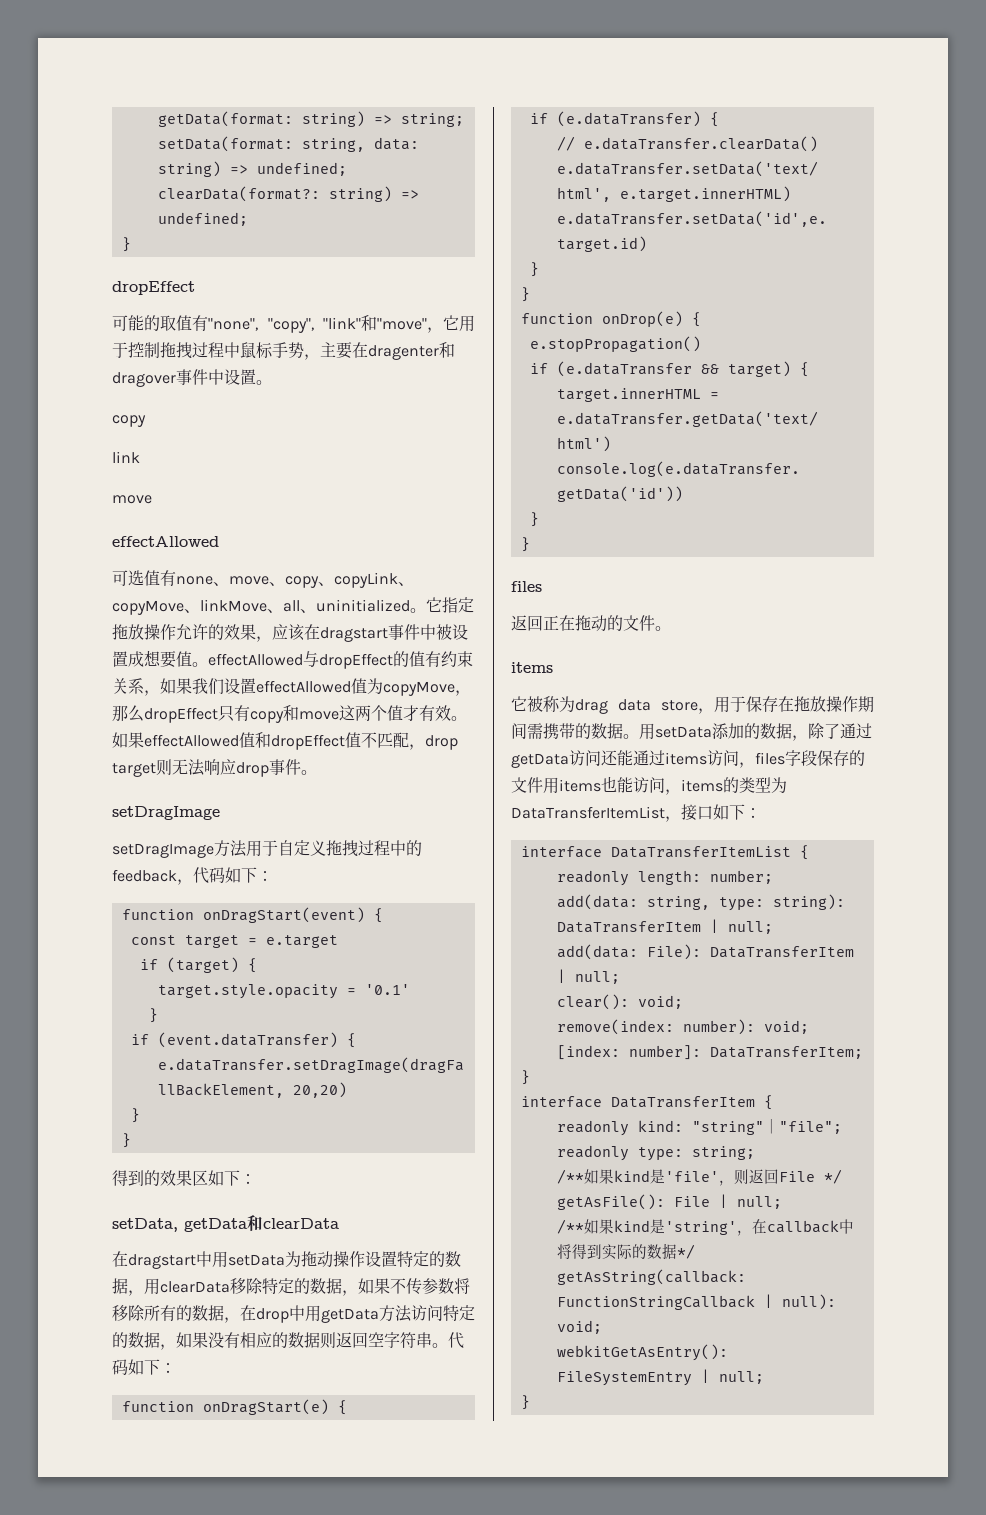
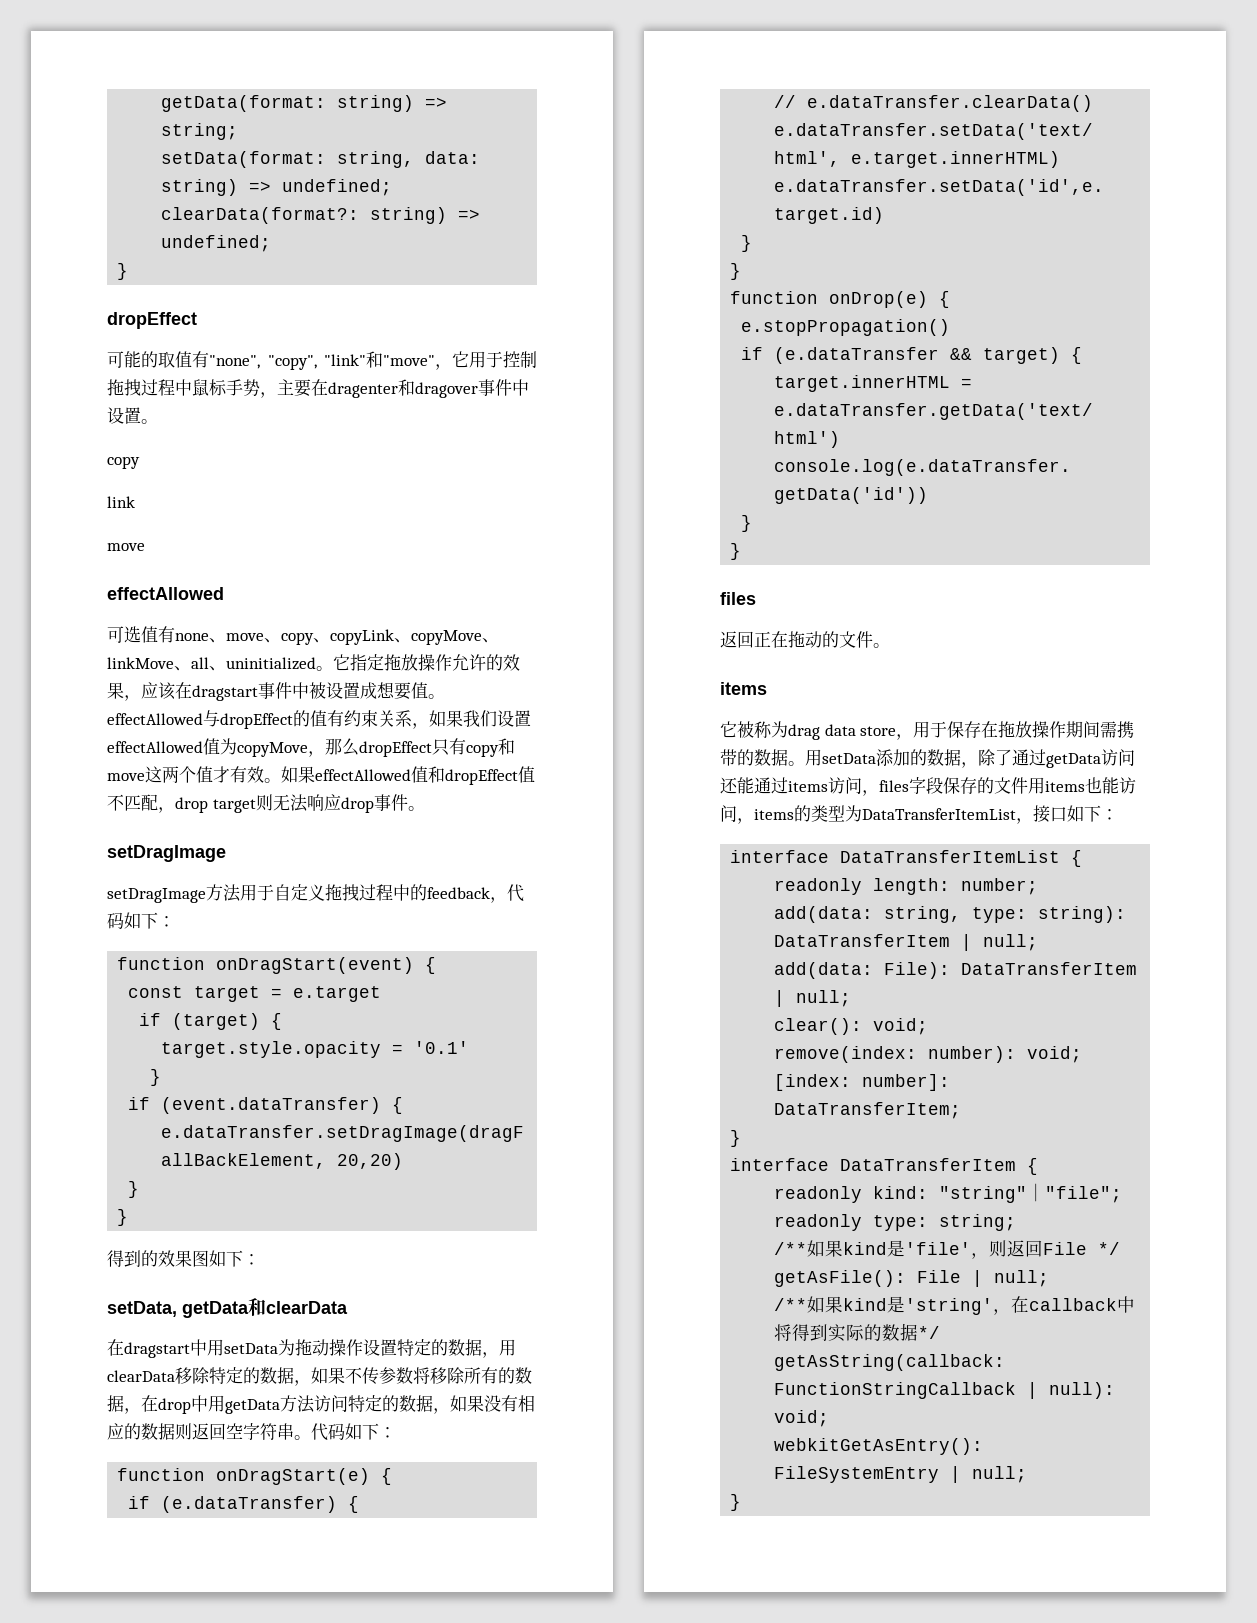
[192,1170,208,1186] 区 -> [192,1250,209,1267] 图

